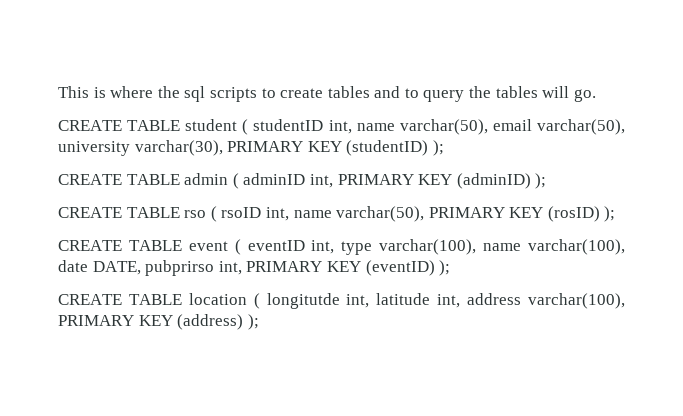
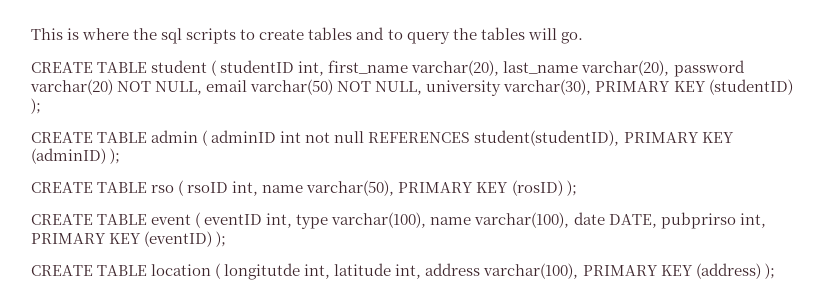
[356,119,625,135] name varchar(50), email varchar(50), -> [328,60,745,77] [30,79,423,95] first_name varchar(20), last_name varchar(20), password varchar(20) NOT NULL, email varchar(50) NOT NULL,
[309,174,333,188] int, -> [280,130,620,146] int not null REFERENCES student(studentID),

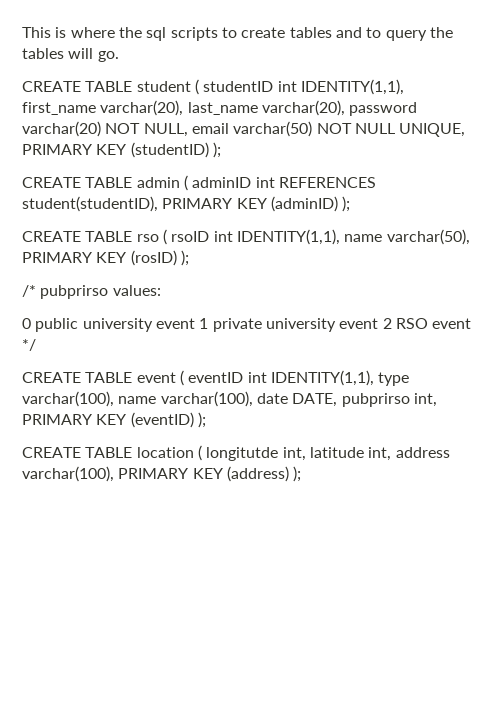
[298,61,325,76] int, -> [277,79,404,95] int IDENTITY(1,1),
[375,79,592,96] NULL, university varchar(30), -> [354,123,466,137] NULL UNIQUE,
[305,131,365,143] not null -> (275, 182) none
[232,181,259,196] int, -> [213,229,340,245] int IDENTITY(1,1),
(577, 188) none -> [22,285,161,299] [22,318,472,332] [22,339,36,351] // /* pubprirso values: // 0 public university event 1 private university event 2 RSO event */
[266,213,293,228] int, -> [247,370,374,386] int IDENTITY(1,1),

